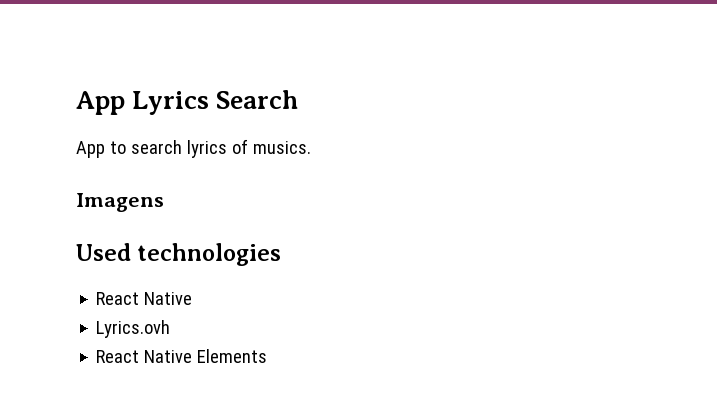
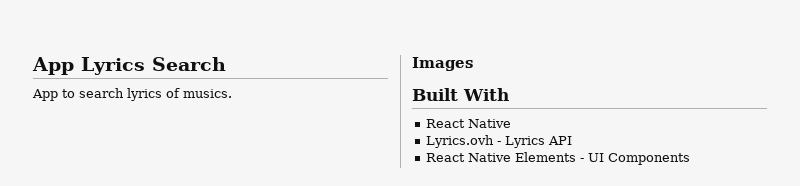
[76,193,164,212] [76,243,282,266] Imagens // Used technologies -> [412,57,473,71] [412,88,509,101] Images // Built With
(171, 329) none -> [497,136,573,148] - Lyrics API
(268, 356) none -> [580,153,691,165] - UI Components

